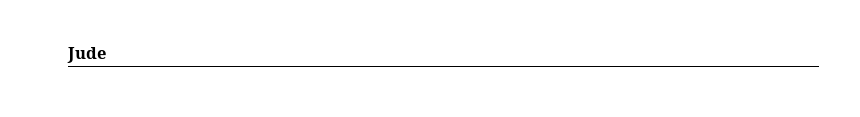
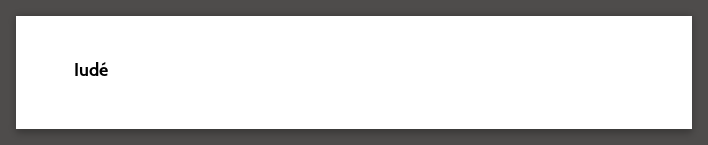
[67,47,106,63] Jude -> [74,62,108,76] Iudé

